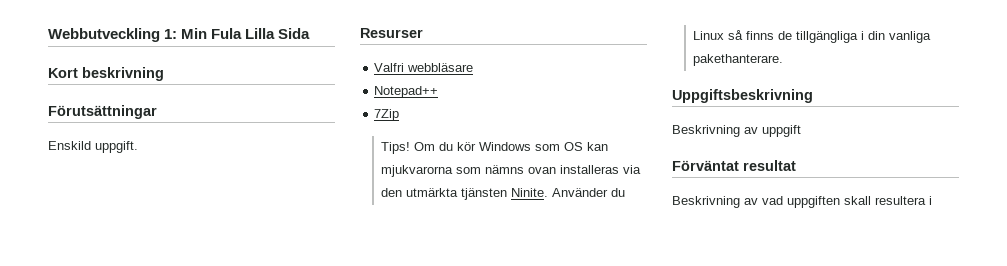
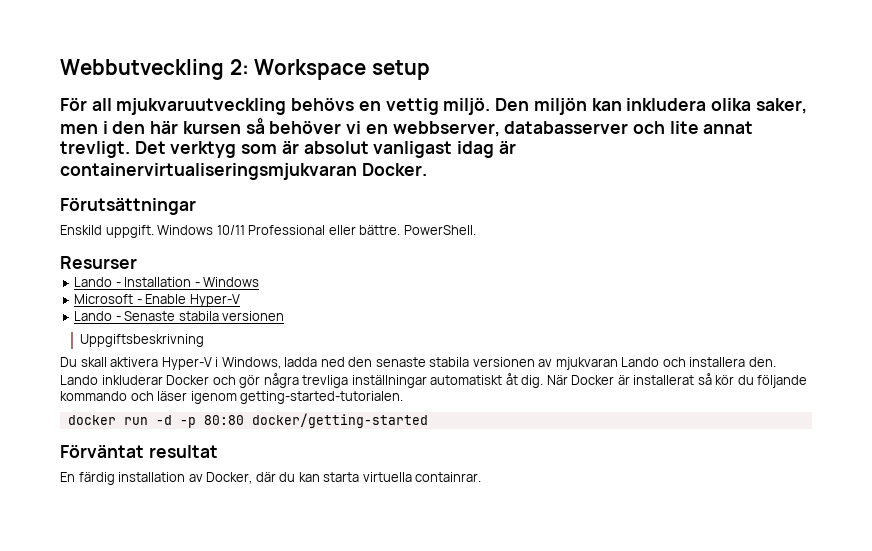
[164,28,311,39] [48,67,164,81] [48,105,157,119] [48,141,138,153] [360,28,423,38] [374,63,474,72] [374,86,439,98] [374,109,400,121] [380,142,608,154] [380,165,641,177] [380,188,625,200] [692,30,931,43] [692,54,783,66] [672,89,813,103] [672,125,801,137] [672,160,796,171] [672,196,932,208] 1: Min Fula Lilla Sida // Kort beskrivning // Förutsättningar // Enskild uppgift. // Resurser // Valfri webbläsare // Notepad++ // 7Zip // Tips! Om du kör Windows som OS kan mjukvarorna som nämns ovan installeras via den utmärkta tjänsten Ninite. Använder du Linux så finns de tillgängliga i din vanliga pakethanterare. // Uppgiftsbeskrivning // Beskrivning av uppgift // Förväntat resultat // Beskrivning av vad uppgiften skall resultera i -> [229,59,430,80] [60,98,807,115] [60,118,754,137] [60,141,516,158] [60,163,427,180] [60,198,196,215] [60,225,476,238] [60,256,137,269] [74,277,260,287] [74,294,240,307] [74,311,285,321] [79,334,204,347] [60,357,776,370] [60,373,808,388] [60,391,404,404] [67,413,428,428] [60,445,218,458] [60,472,482,485] 2: Workspace setup // För all mjukvaruutveckling behövs en vettig miljö. Den miljön kan inkludera olika saker, men i den här kursen så behöver vi en webbserver, databasserver och lite annat trevligt. Det verktyg som är absolut vanligast idag är containervirtualiseringsmjukvaran Docker. // Förutsättningar // Enskild uppgift. Windows 10/11 Professional eller bättre. PowerShell. // Resurser // Lando - Installation - Windows // Microsoft - Enable Hyper-V // Lando - Senaste stabila versionen // Uppgiftsbeskrivning // Du skall aktivera Hyper-V i Windows, ladda ned den senaste stabila versionen av mjukvaran Lando och installera den. Lando inkluderar Docker och gör några trevliga inställningar automatiskt åt dig. När Docker är installerat så kör du följande kommando och läser igenom getting-started-tutorialen. // docker run -d -p 80:80 docker/getting-started // Förväntat resultat // En färdig installation av Docker, där du kan starta virtuella containrar.

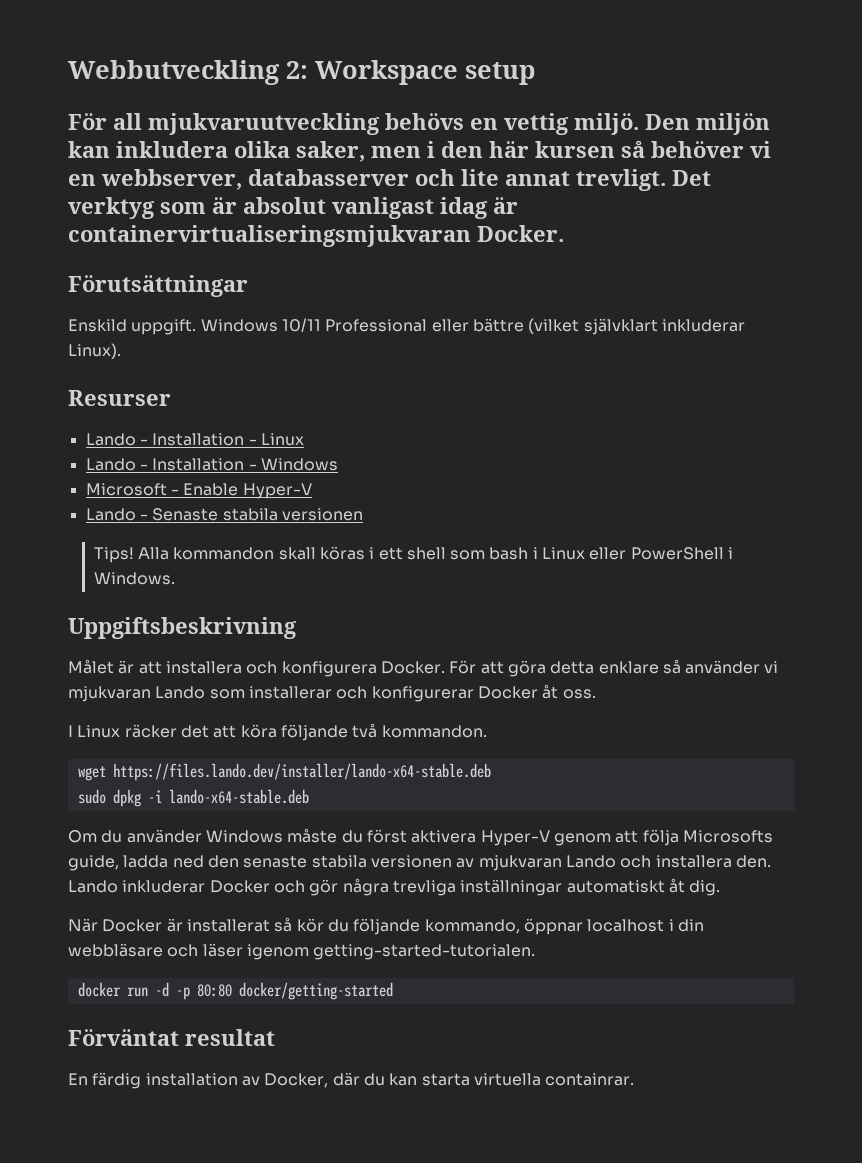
[359,225,476,235] [60,256,137,269] bättre. PowerShell. // Resurser -> [472,318,745,335] [68,343,121,359] [68,390,171,406] [85,433,304,446] bättre (vilket självklart inkluderar Linux). // Resurser // Lando - Installation - Linux
[79,334,204,347] [60,357,281,370] Uppgiftsbeskrivning // Du skall aktivera Hyper-V i Windows, -> [93,546,734,563] [93,572,175,585] [68,617,297,639] [68,659,779,677] [68,684,596,702] [68,723,487,741] [77,763,491,781] [77,789,309,807] [68,828,773,846] [68,855,119,871] Tips! Alla kommandon skall köras i ett shell som bash i Linux eller PowerShell i Windows. // Uppgiftsbeskrivning // Målet är att installera och konfigurera Docker. För att göra detta enklare så använder vi mjukvaran Lando som installerar och konfigurerar Docker åt oss. // I Linux räcker det att köra följande två kommandon. // wget https://files.lando.dev/installer/lando-x64-stable.deb // sudo dpkg -i lando-x64-stable.deb // Om du använder Windows måste du först aktivera Hyper-V genom att följa Microsofts guide,
(544, 381) none -> (721, 888) //
[60,391,127,401] kommando -> [424,918,704,935] [68,943,163,957] kommando, öppnar localhost i din webbläsare

